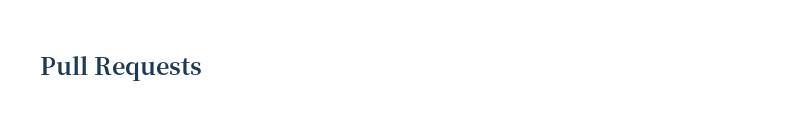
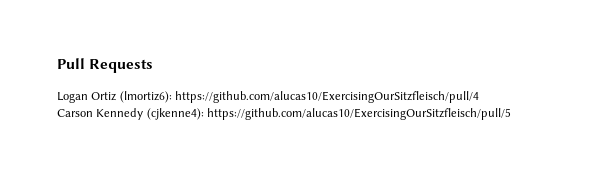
(203, 69) none -> [57,91,480,103] [57,108,512,120] // Logan Ortiz (lmortiz6): https://github.com/alucas10/ExercisingOurSitzfleisch/pull/4 // Carson Kennedy (cjkenne4): https://github.com/alucas10/ExercisingOurSitzfleisch/pull/5

